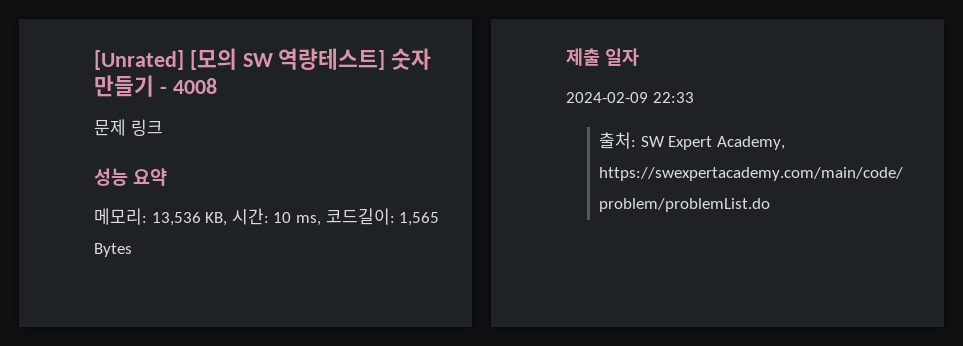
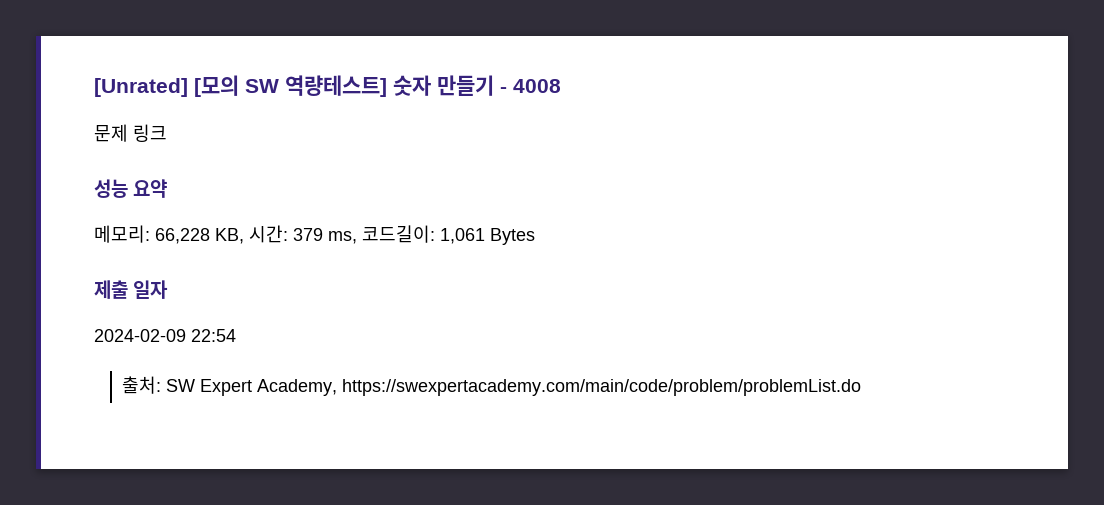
[151,212,201,226] 13,536 -> [155,228,210,244] 66,228
[273,212,292,223] 10 -> [293,228,323,241] 379
[399,212,440,226] 1,565 -> [440,228,485,244] 1,061
[652,92,694,103] 22:33 -> [191,329,236,342] 22:54

